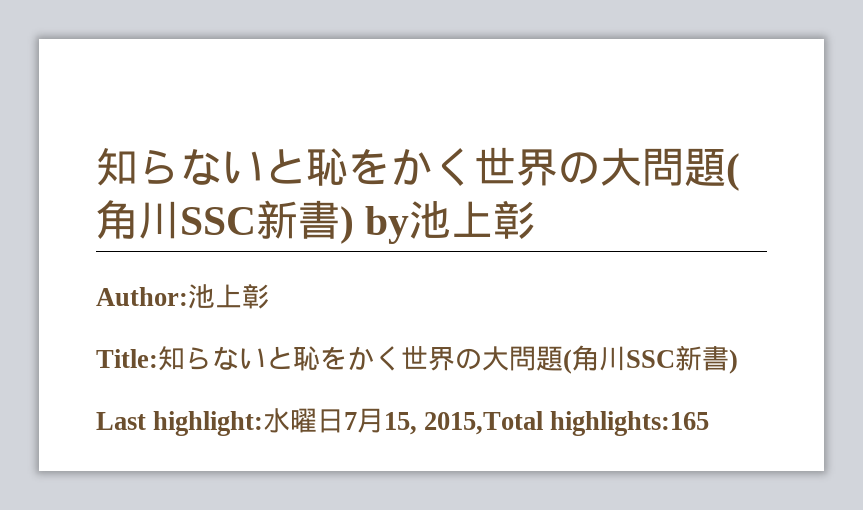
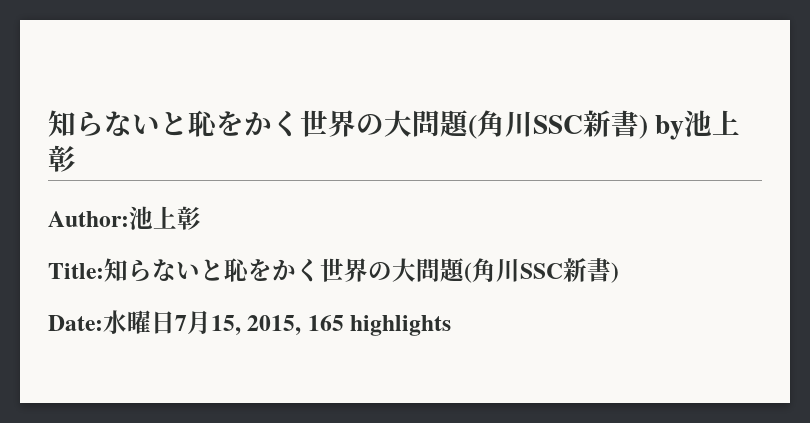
[96,411,264,436] Last highlight: -> [48,315,103,331] Date:
[424,411,710,436] 2015,Total highlights:165 -> [247,315,452,336] 2015, 165 highlights

